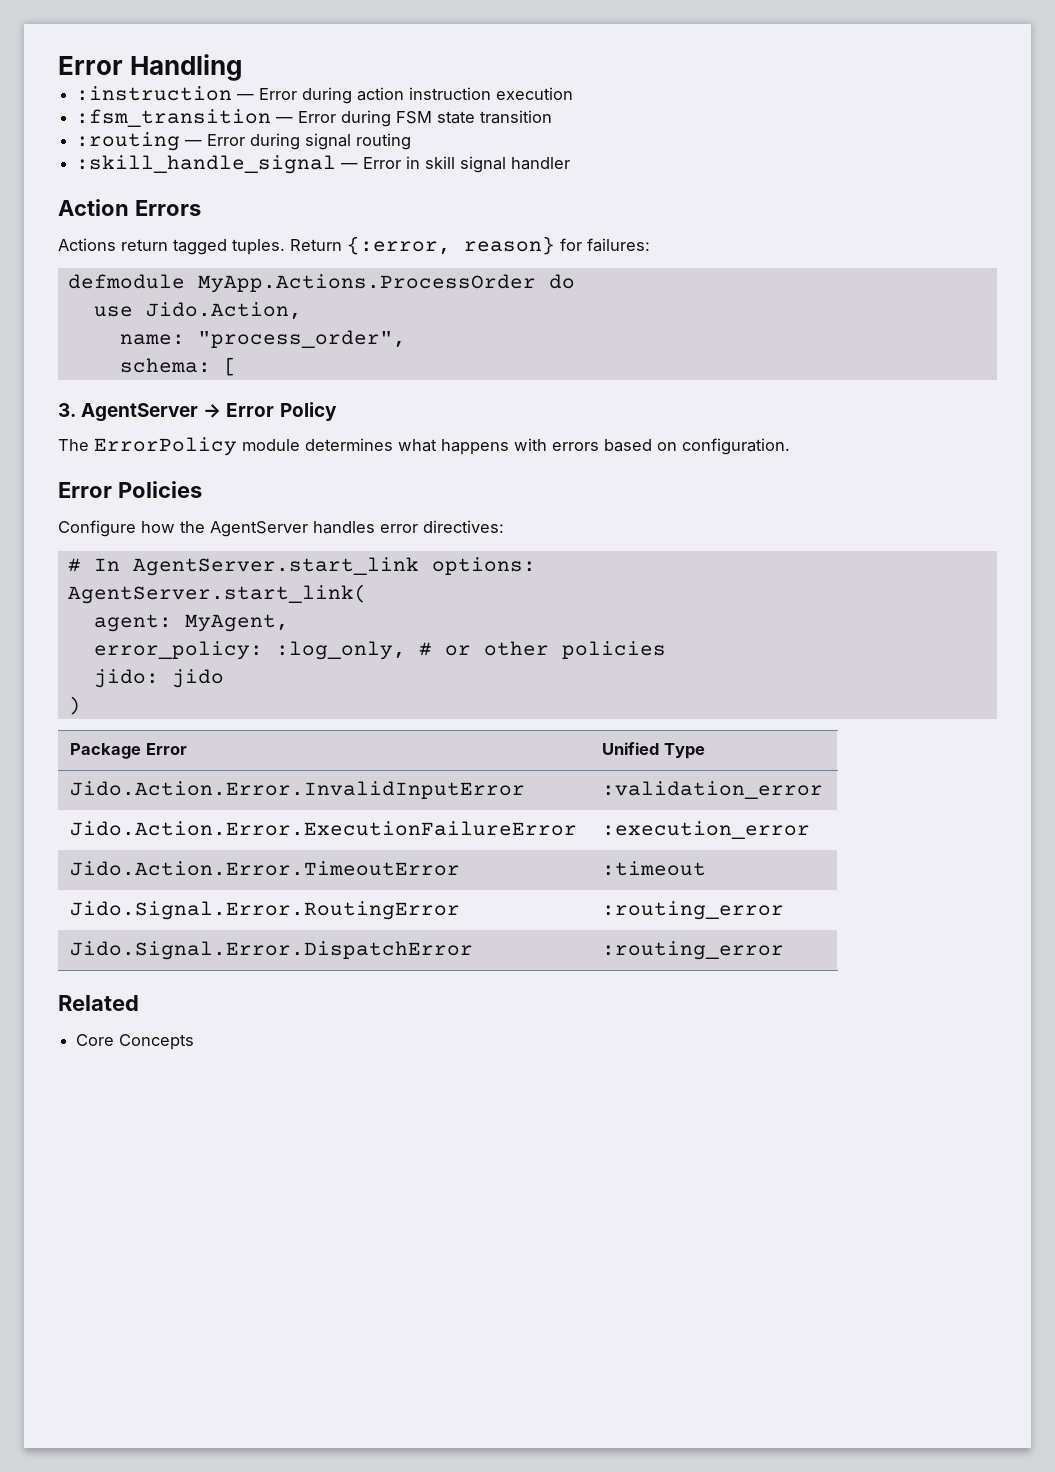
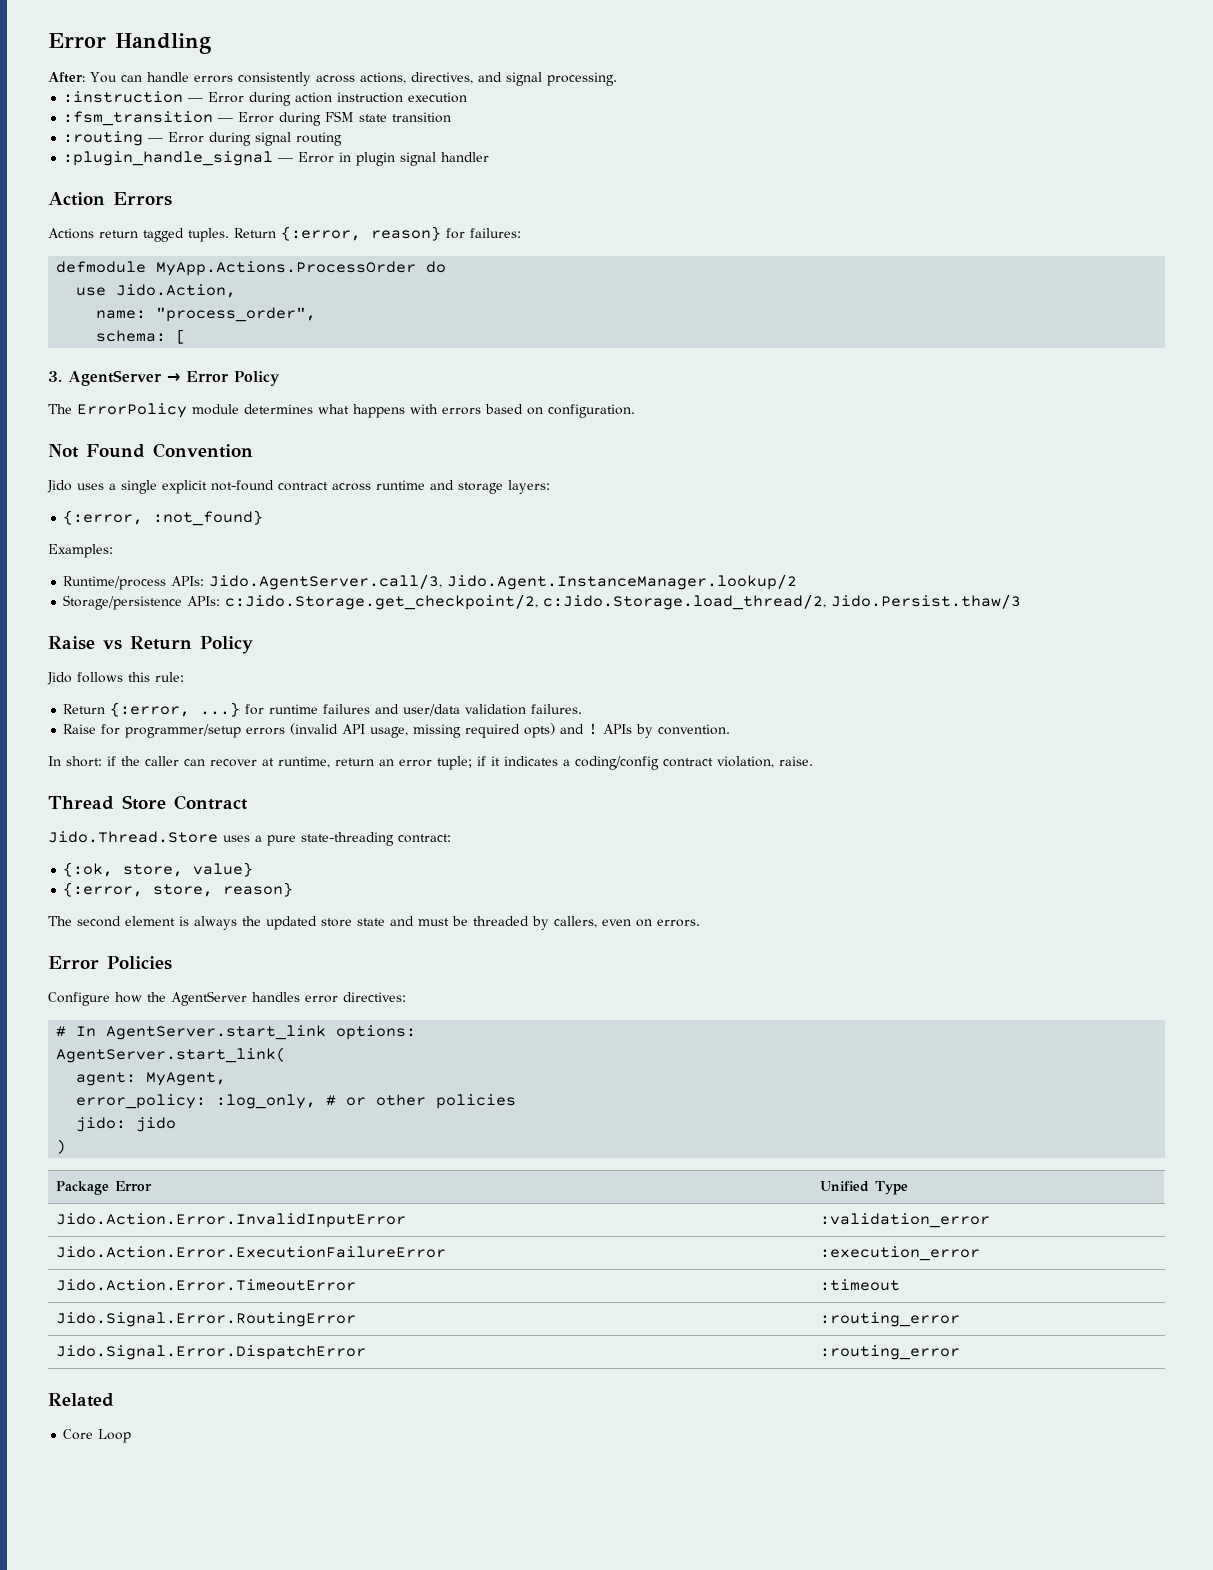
(243, 67) none -> [48,72,617,86] // After: You can handle errors consistently across actions, directives, and signal processing.
[76,155,337,174] :skill_handle_signal -> [63,151,274,166] :plugin_handle_signal
[425,156,456,169] skill -> [356,152,396,166] plugin
(790, 446) none -> [48,443,253,458] [47,480,550,494] [63,510,264,526] [48,544,113,558] [63,574,798,590] [63,594,1022,610] [48,636,253,654] [47,672,184,685] [63,702,583,717] [63,723,731,738] [48,756,813,770] [48,795,248,810] [48,831,451,846] [63,862,254,877] [63,882,294,897] [48,916,700,930] // Not Found Convention // Jido uses a single explicit not-found contract across runtime and storage layers: // {:error, :not_found} // Examples: // Runtime/process APIs: Jido.AgentServer.call/3, Jido.Agent.InstanceManager.lookup/2 // Storage/persistence APIs: c:Jido.Storage.get_checkpoint/2, c:Jido.Storage.load_thread/2, Jido.Persist.thaw/3 // Raise vs Return Policy // Jido follows this rule: // Return {:error, ...} for runtime failures and user/data validation failures. // Raise for programmer/setup errors (invalid API usage, missing required opts) and ! APIs by convention. // In short: if the caller can recover at runtime, return an error tuple; if it indicates a coding/config contract violation, raise. // Thread Store Contract // Jido.Thread.Store uses a pure state-threading contract: // {:ok, store, value} // {:error, store, reason} // The second element is always the updated store state and must be threaded by callers, even on errors.
[119,1034,195,1050] Concepts -> [98,1429,132,1443] Loop

